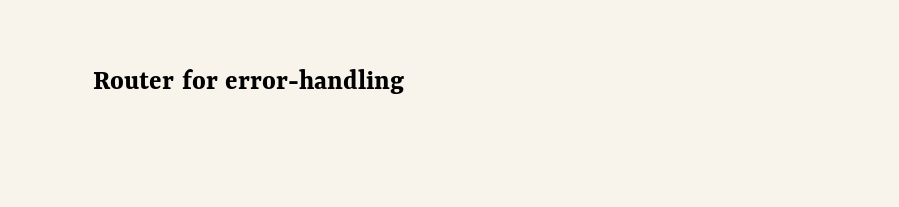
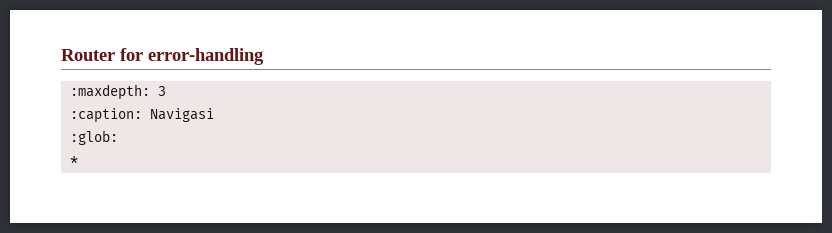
(405, 81) none -> [69,84,166,100] [69,108,214,123] [69,130,118,145] [69,156,78,165] // :maxdepth: 3 // :caption: Navigasi // :glob: // *

